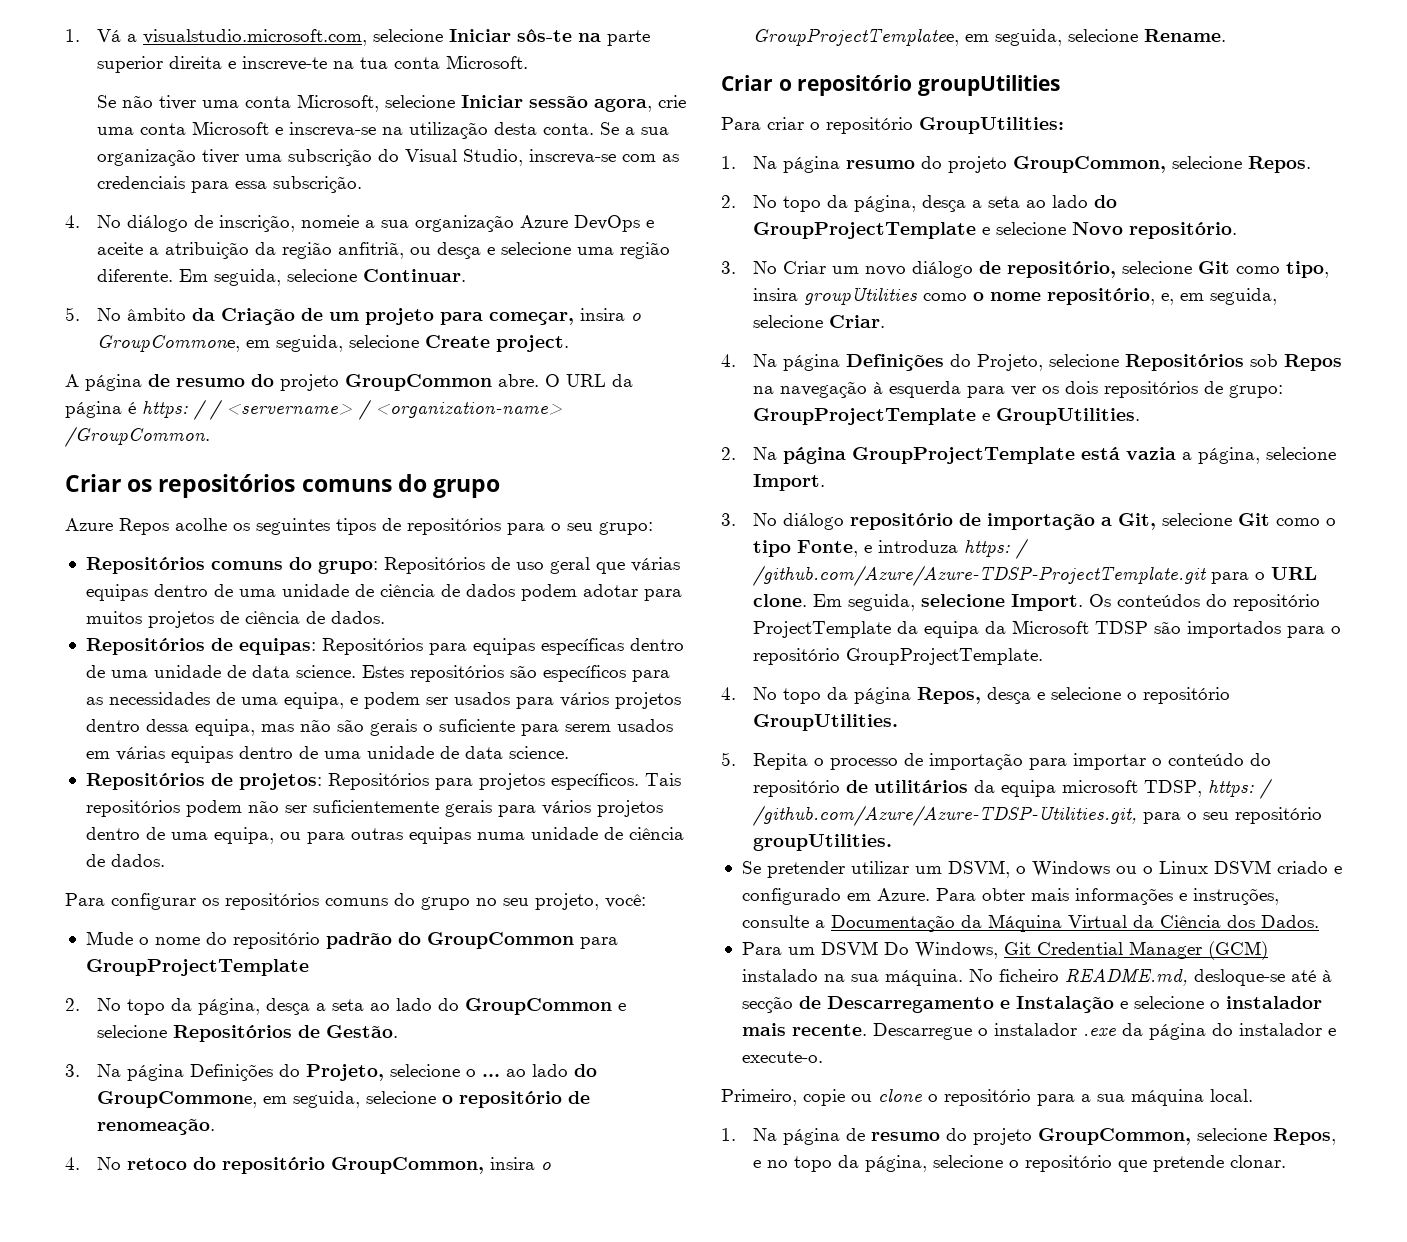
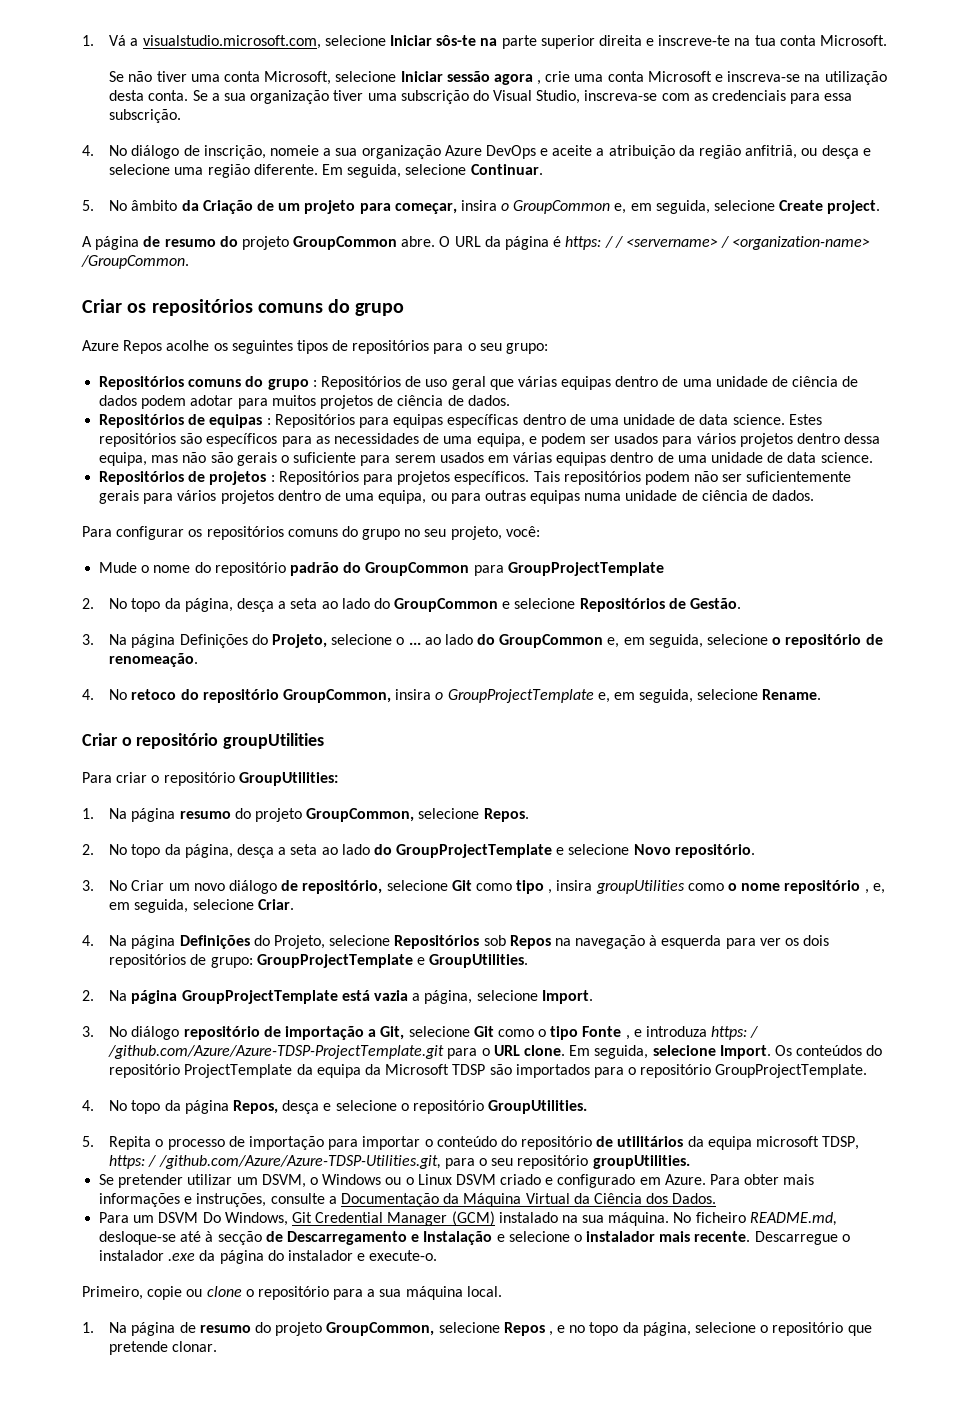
[593,98,652,112] agora, -> [493,74,542,85] agora ,
[96,335,240,352] GroupCommone, -> [513,200,627,214] GroupCommon e,
[317,560,378,574] grupo: -> [267,379,317,390] grupo :
[238,638,316,655] equipas: -> [209,414,271,428] equipas :
[238,773,322,790] projetos: -> [209,471,275,485] projetos :
[96,1091,257,1108] GroupCommone, -> [499,634,620,648] GroupCommon e,
[752,28,959,46] GroupProjectTemplatee, -> [447,689,610,703] GroupProjectTemplate e,
[1285,261,1329,278] tipo, -> [516,880,553,894] tipo ,
[1046,288,1155,305] repositório, -> [784,880,869,894] repositório ,
[796,540,858,557] Fonte, -> [582,1026,630,1040] Fonte ,
[1272,1128,1336,1145] Repos, -> [503,1322,553,1336] Repos ,

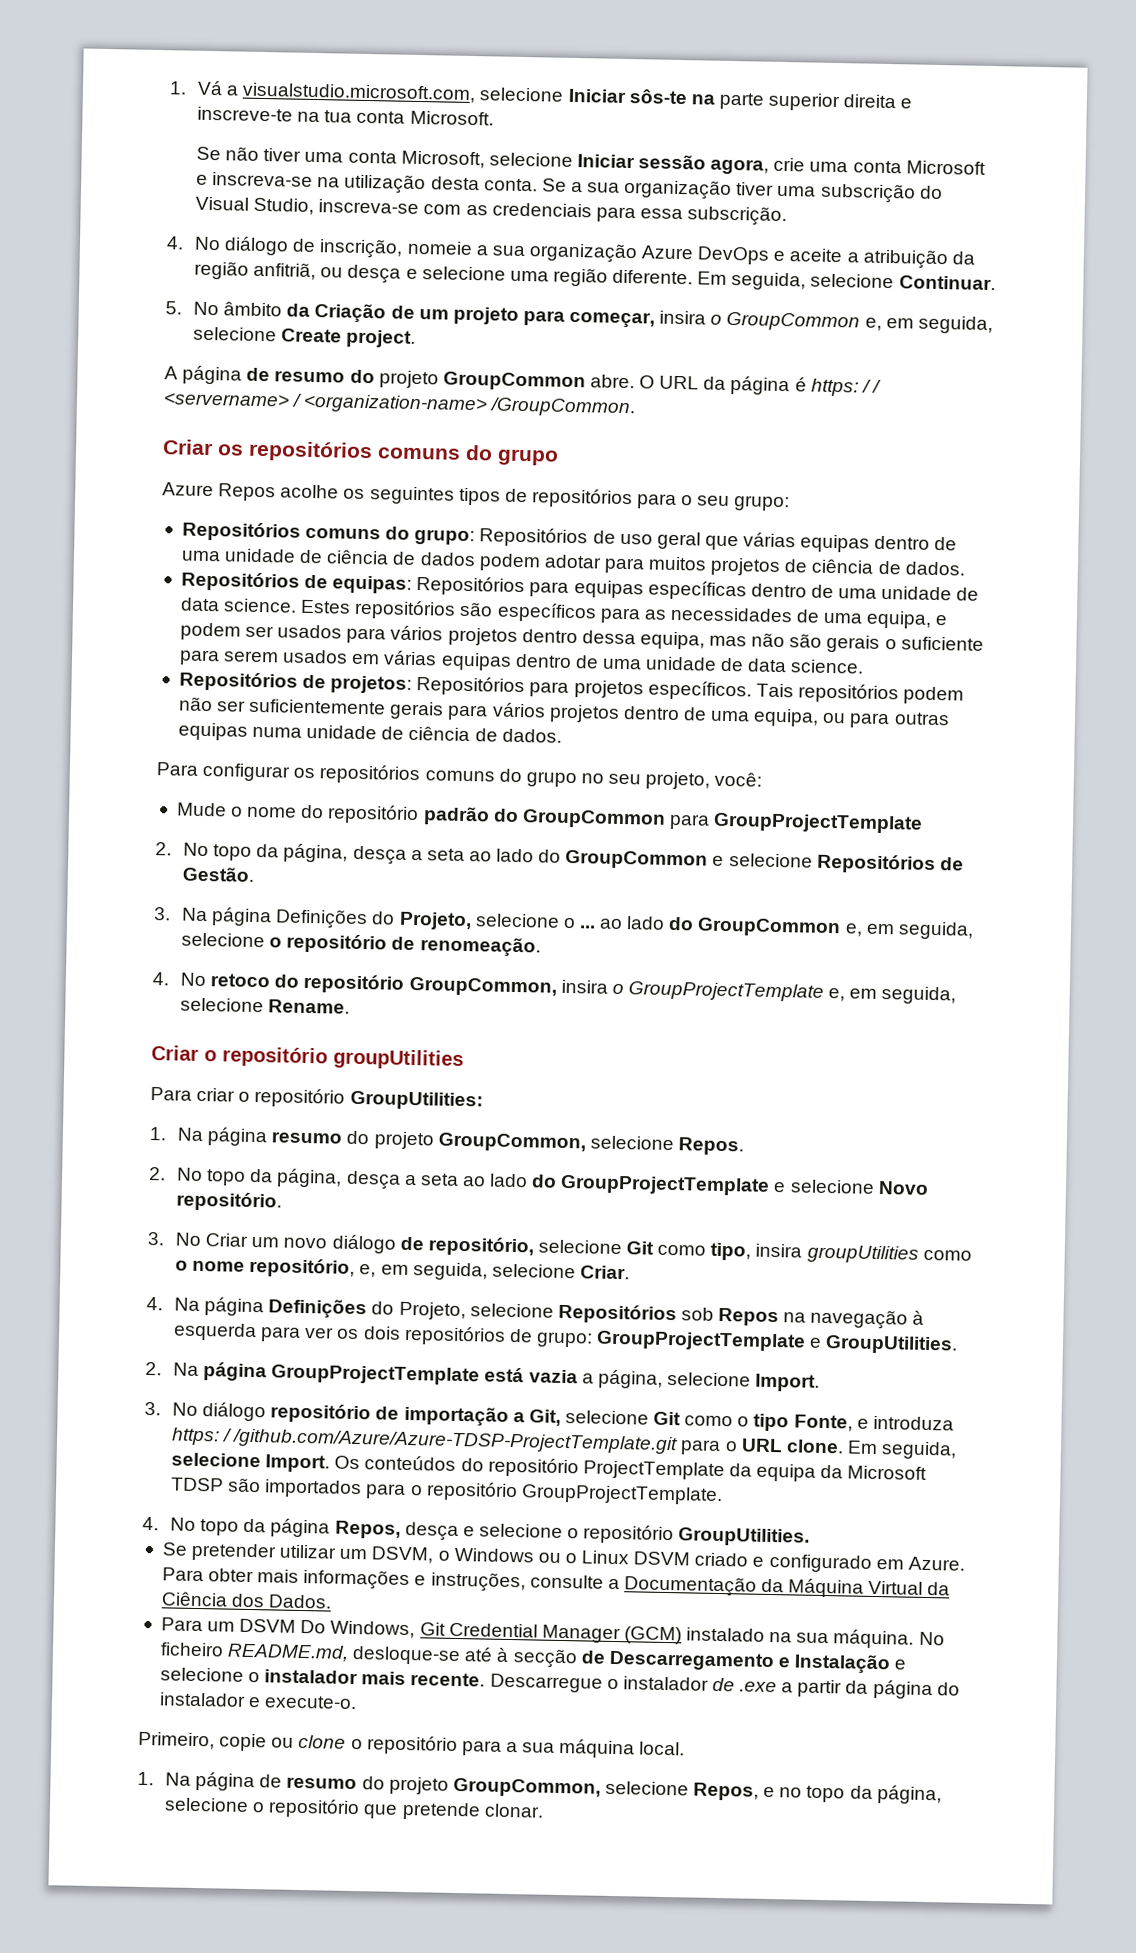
[493,74,542,85] agora , -> [710,158,770,175] agora,
[267,379,317,390] grupo : -> [414,528,476,546] grupo:
[209,414,271,428] equipas : -> [332,575,413,594] equipas:
[209,471,275,485] projetos : -> [330,675,413,694] projetos:
[516,880,553,894] tipo , -> [710,1242,752,1261] tipo,
[784,880,869,894] repositório , -> [249,1257,356,1278] repositório,
[582,1026,630,1040] Fonte , -> [793,1414,853,1432] Fonte,
[82,1136,860,1150] [109,1155,690,1169] // 5. Repita o processo de importação para importar o conteúdo do repositório de utilitários da equipa microsoft TDSP, https: / /github.com/Azure/Azure-TDSP-Utilities.git, para o seu repositório groupUtilities. -> (811, 1537) none
[168,1253,196,1261] .exe -> [711,1677,843,1698] de .exe a partir
[503,1322,553,1336] Repos , -> [693,1782,760,1801] Repos,

